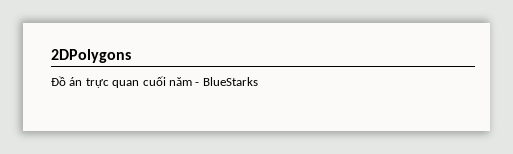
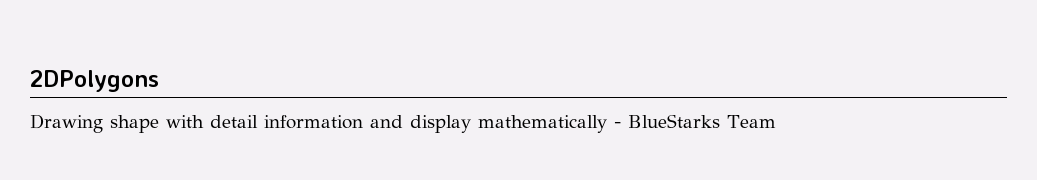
[51,76,192,88] Đồ án trực quan cuối năm -> [30,114,607,133] Drawing shape with detail information and display mathematically
(258, 81) none -> [727,115,776,128] Team

